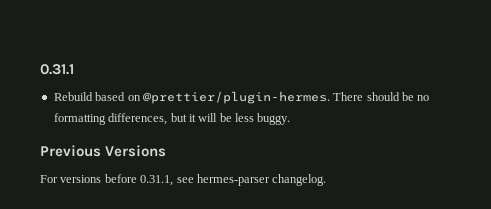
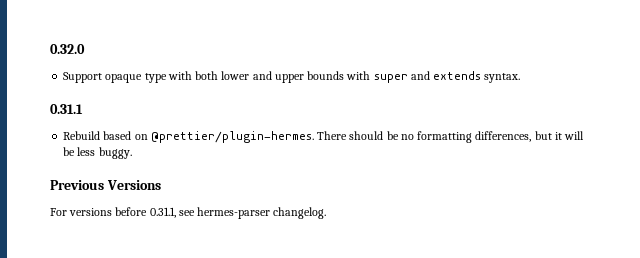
(40, 69) none -> [50,44,85,54] [63,71,521,83] 0.32.0 // Support opaque type with both lower and upper bounds with super and extends syntax. //

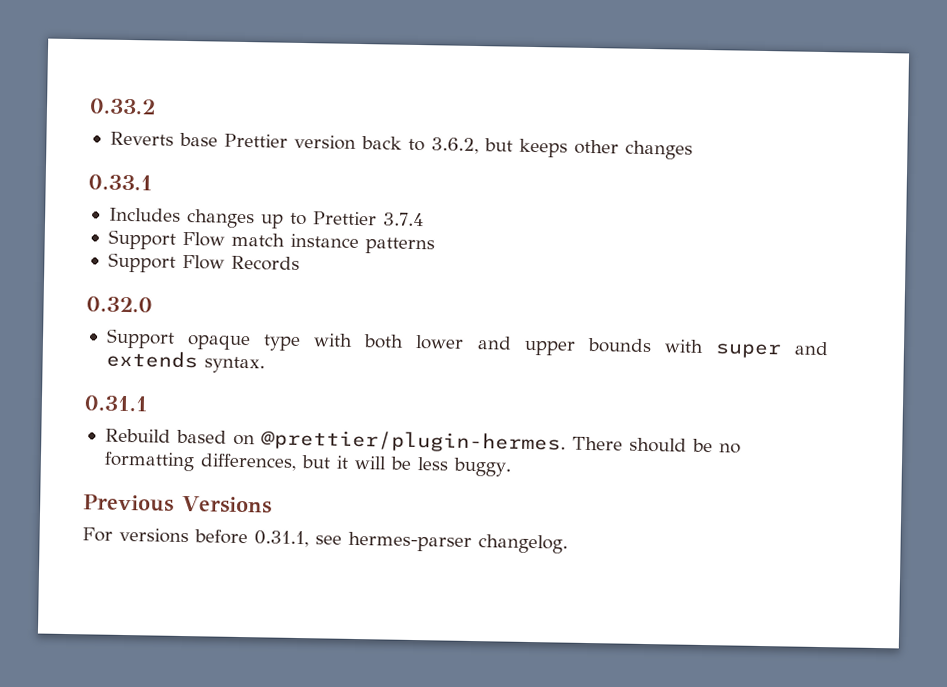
(50, 49) none -> [89,98,156,115] [109,131,693,160] [88,174,153,191] [108,207,424,229] [107,229,435,255] [107,252,300,273] 0.33.2 // Reverts base Prettier version back to 3.6.2, but keeps other changes // 0.33.1 // Includes changes up to Prettier 3.7.4 // Support Flow match instance patterns // Support Flow Records //

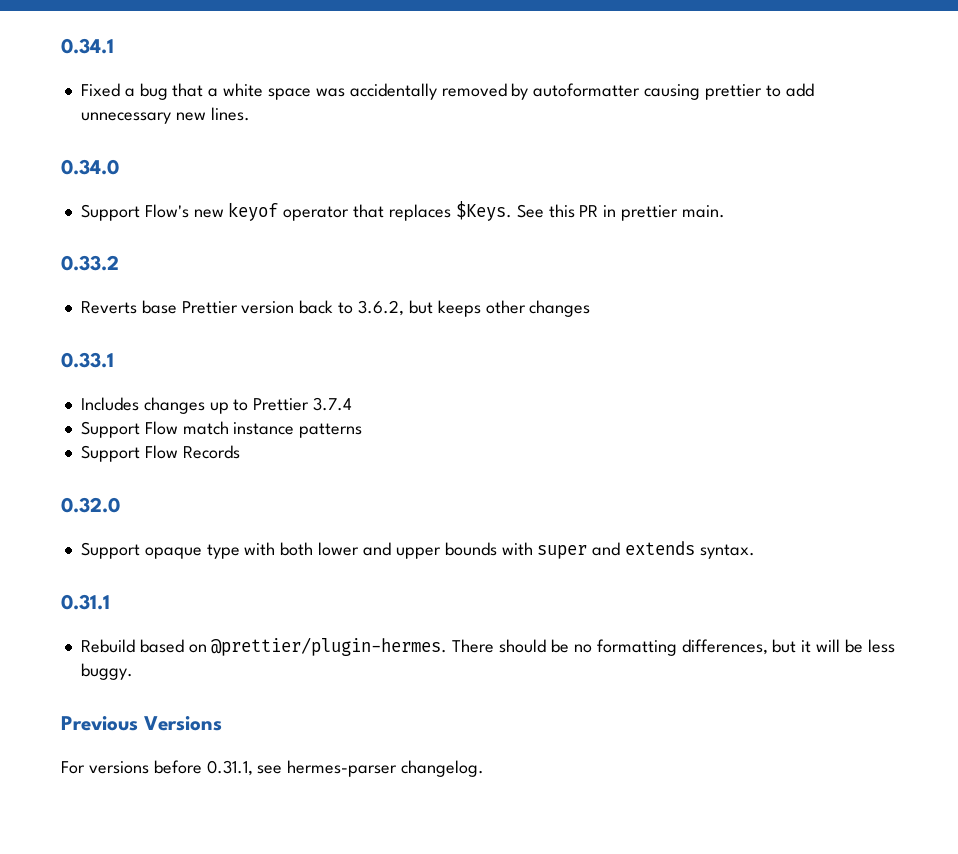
(89, 106) none -> [61,38,114,54] [80,83,814,100] [80,107,250,124] [61,159,119,175] [80,201,725,221] 0.34.1 // Fixed a bug that a white space was accidentally removed by autoformatter causing prettier to add unnecessary new lines. // 0.34.0 // Support Flow's new keyof operator that replaces $Keys. See this PR in prettier main. //

